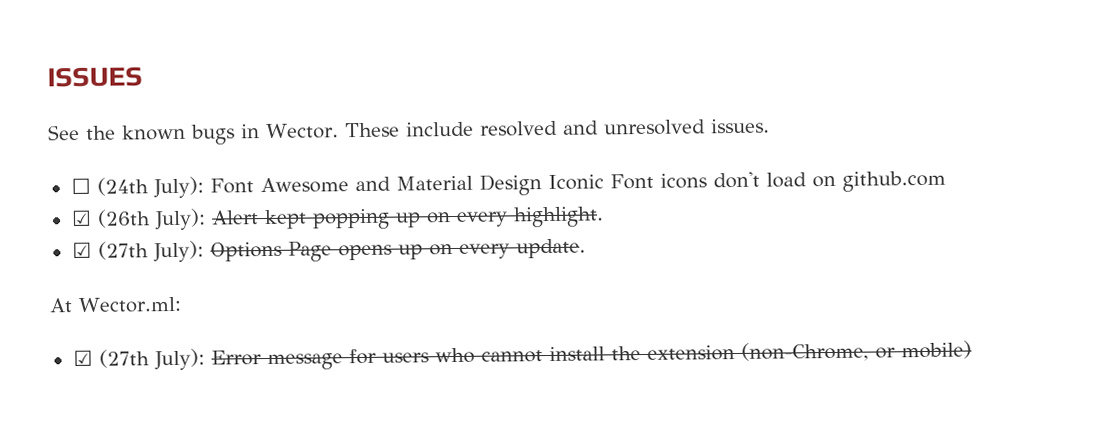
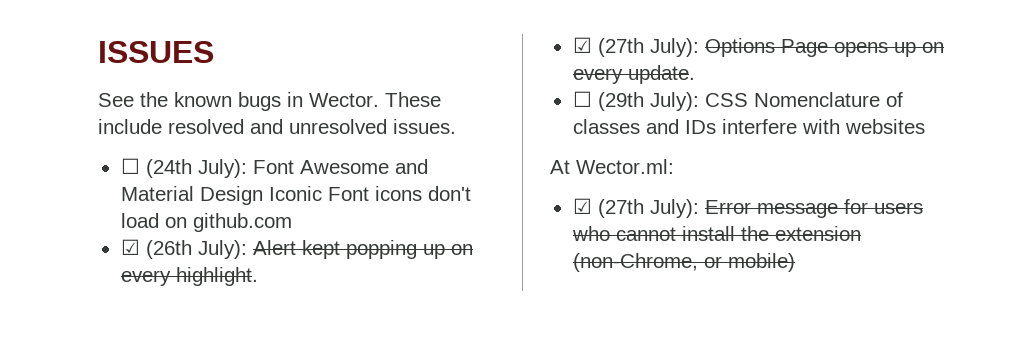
(586, 248) none -> [572,91,903,111] [572,119,925,134] // ☐ (29th July): CSS Nomenclature of classes and IDs interfere with websites

